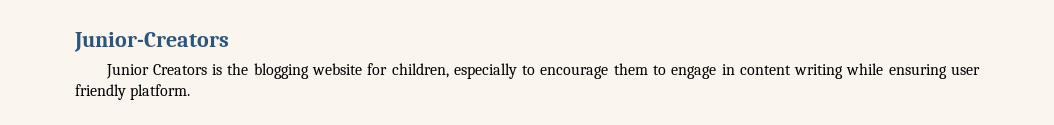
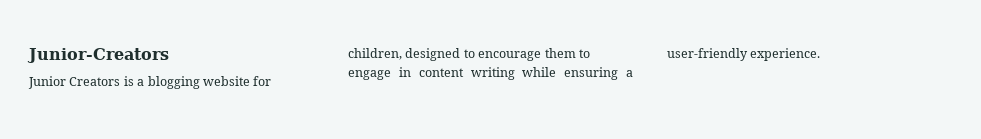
[227,63,249,75] the -> [137,79,145,86] a
[453,63,517,79] especially -> [405,48,461,61] designed
[951,66,981,75] [75,84,191,100] user friendly platform. -> [626,70,633,77] [667,48,821,61] a user-friendly experience.

